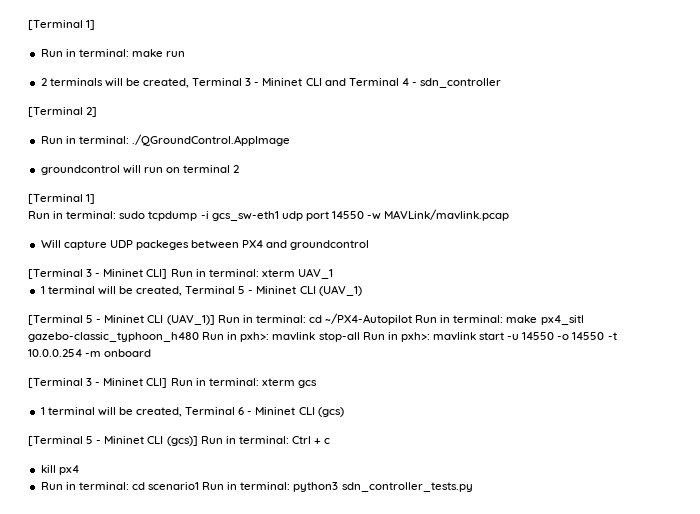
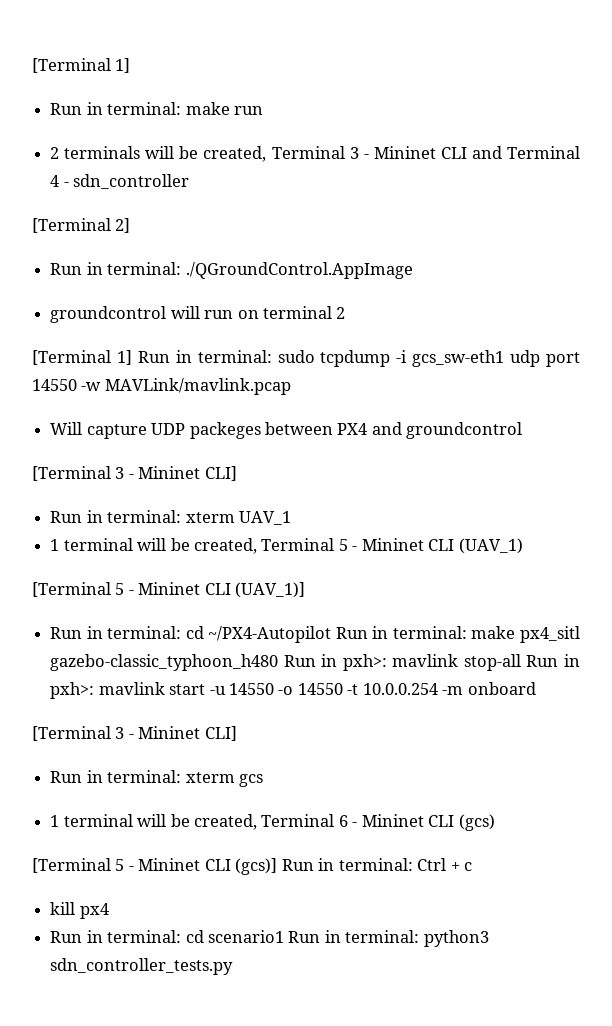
(96, 199) // -> (132, 357) none
(168, 274) none -> (237, 473) //
(215, 319) none -> (306, 590) //
(168, 383) none -> (237, 733) //

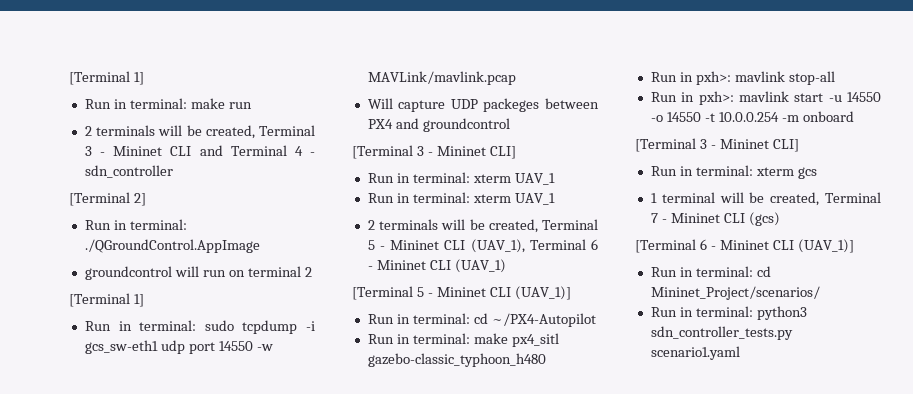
(132, 357) none -> (144, 300) //
[50,538,133,551] 1 terminal -> [367,192,555,205] [367,219,439,230] Run in terminal: xterm UAV_1 // 2 terminals
(455, 545) none -> [470,239,598,253] [367,260,451,270] (UAV_1), Terminal 6 - Mininet CLI
(332, 634) none -> (596, 320) //
(279, 662) none -> (546, 360) //
(521, 662) none -> (835, 78) //
[338,815,348,827] 6 -> [650,213,658,223] 7
[115,858,473,875] [50,902,109,919] [50,930,284,943] 5 - Mininet CLI (gcs)] Run in terminal: Ctrl + c // kill px4 // Run in terminal: cd scenario1 -> [699,239,854,253] [650,266,771,277] [650,286,820,300] 6 - Mininet CLI (UAV_1)] // Run in terminal: cd Mininet_Project/scenarios/ //
(234, 966) none -> [650,346,740,360] scenario1.yaml

